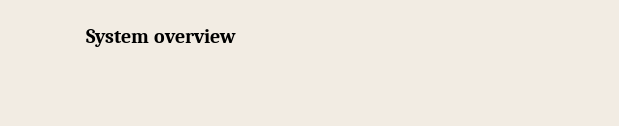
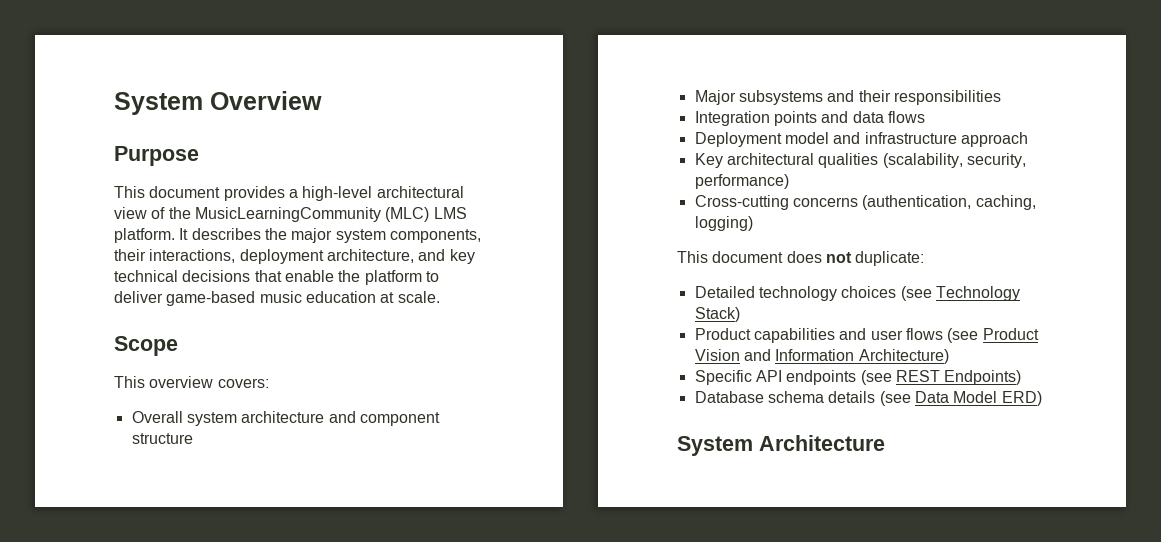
[86,29,237,47] System overview -> [114,91,322,115] [114,146,199,166] [114,186,464,201] [114,207,467,222] [114,228,481,243] [114,249,475,264] [114,270,439,285] [114,291,440,306] [114,336,178,356] [114,376,269,388] [131,411,440,426] [131,433,193,444] [694,90,1001,105] [694,111,925,126] [694,132,1028,147] [694,153,1026,168] [694,174,789,189] [694,195,1036,210] [694,216,753,231] [677,251,925,266] [694,286,1020,301] [694,307,740,322] [694,328,1039,343] [694,349,949,364] [694,370,1022,385] [694,391,1042,406] [677,435,885,456] System Overview // Purpose // This document provides a high-level architectural view of the MusicLearningCommunity (MLC) LMS platform. It describes the major system components, their interactions, deployment architecture, and key technical decisions that enable the platform to deliver game-based music education at scale. // Scope // This overview covers: // Overall system architecture and component structure // Major subsystems and their responsibilities // Integration points and data flows // Deployment model and infrastructure approach // Key architectural qualities (scalability, security, performance) // Cross-cutting concerns (authentication, caching, logging) // This document does not duplicate: // Detailed technology choices (see Technology Stack) // Product capabilities and user flows (see Product Vision and Information Architecture) // Specific API endpoints (see REST Endpoints) // Database schema details (see Data Model ERD) // System Architecture

